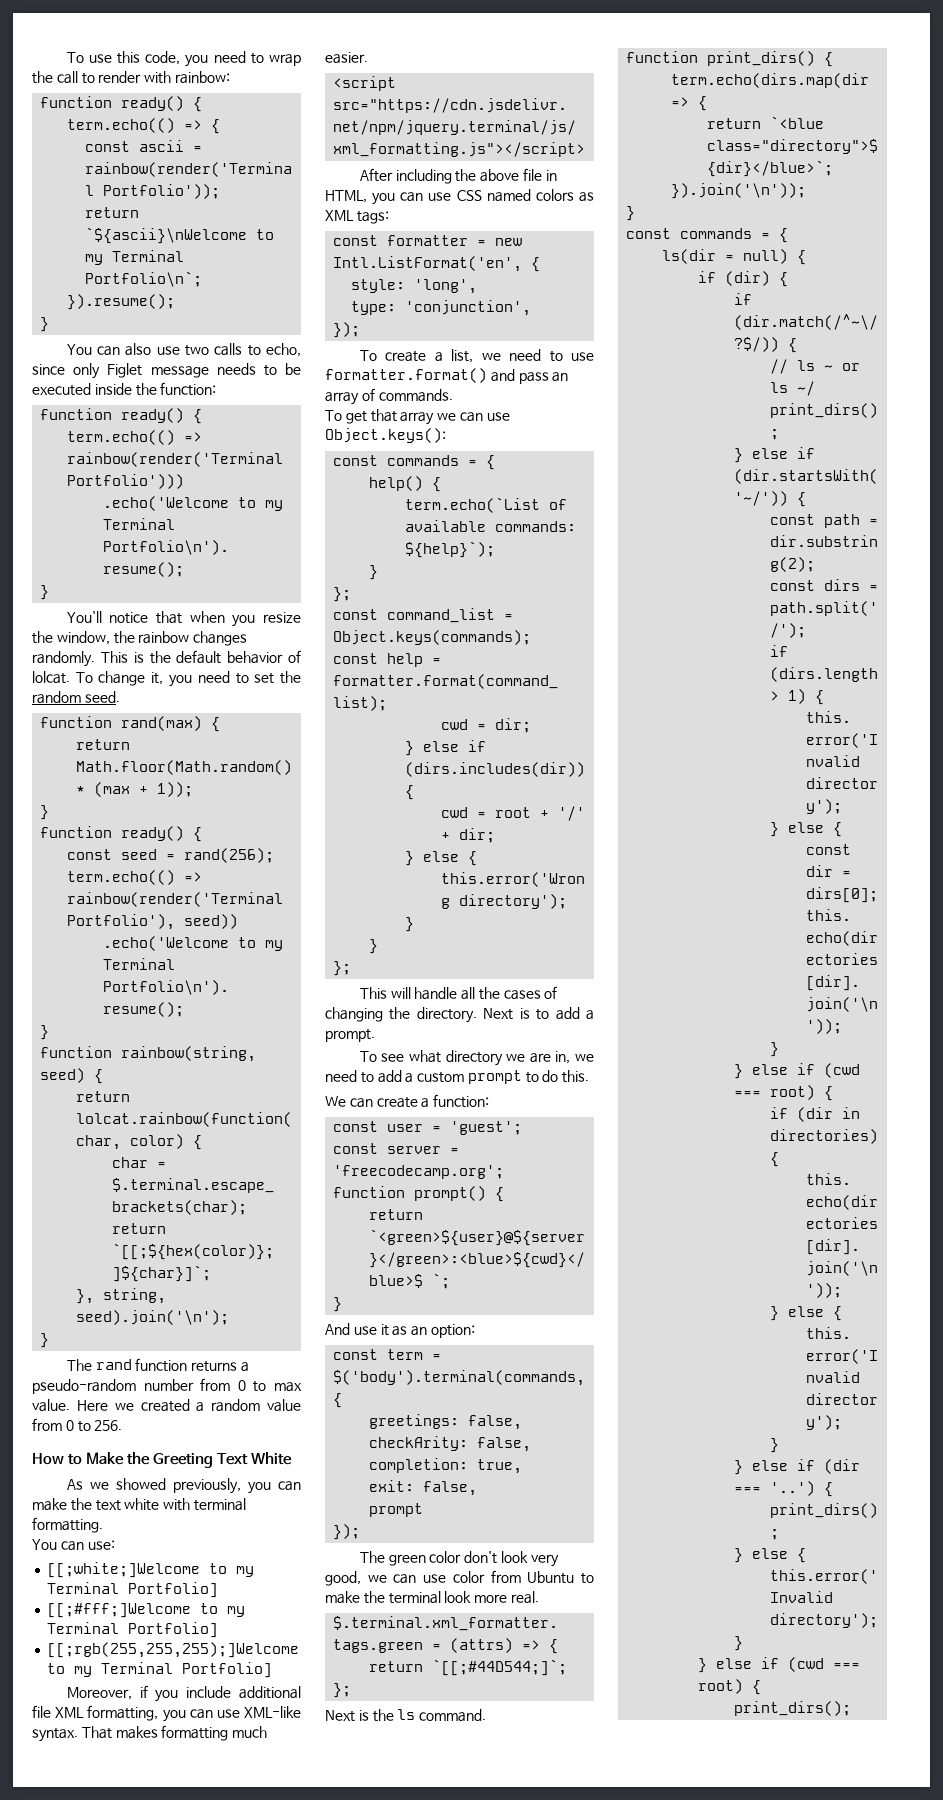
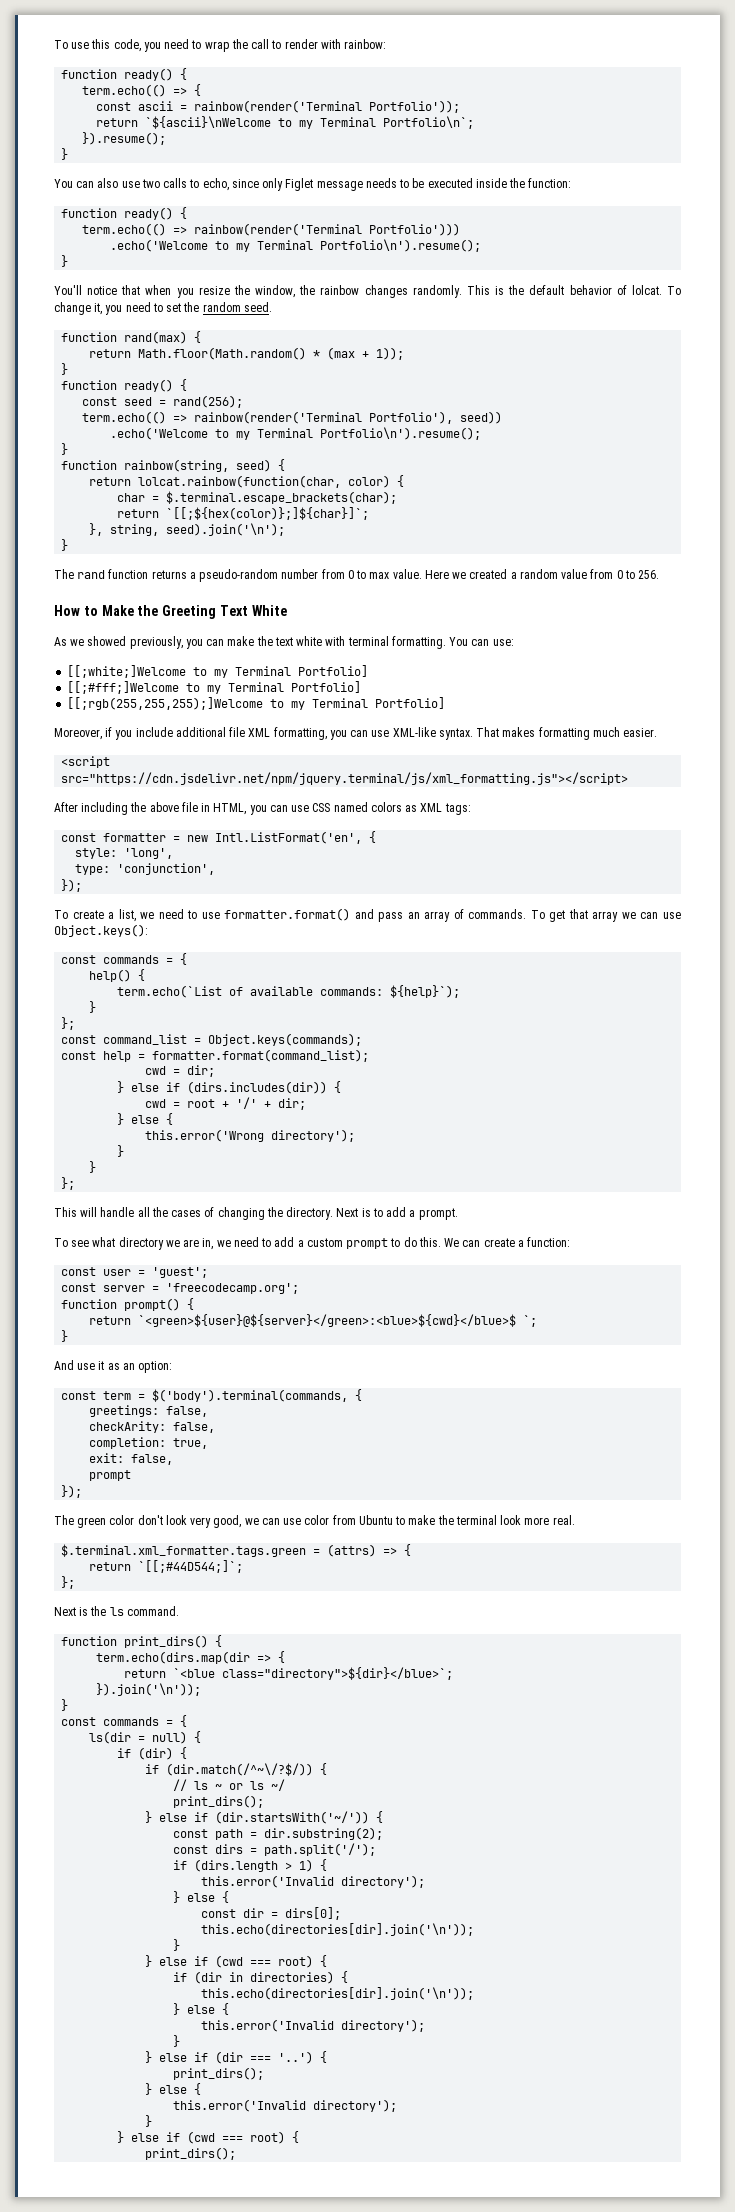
(103, 1525) // -> (446, 642) none
(453, 395) // -> (527, 914) none
(590, 1076) // -> (441, 1242) none

